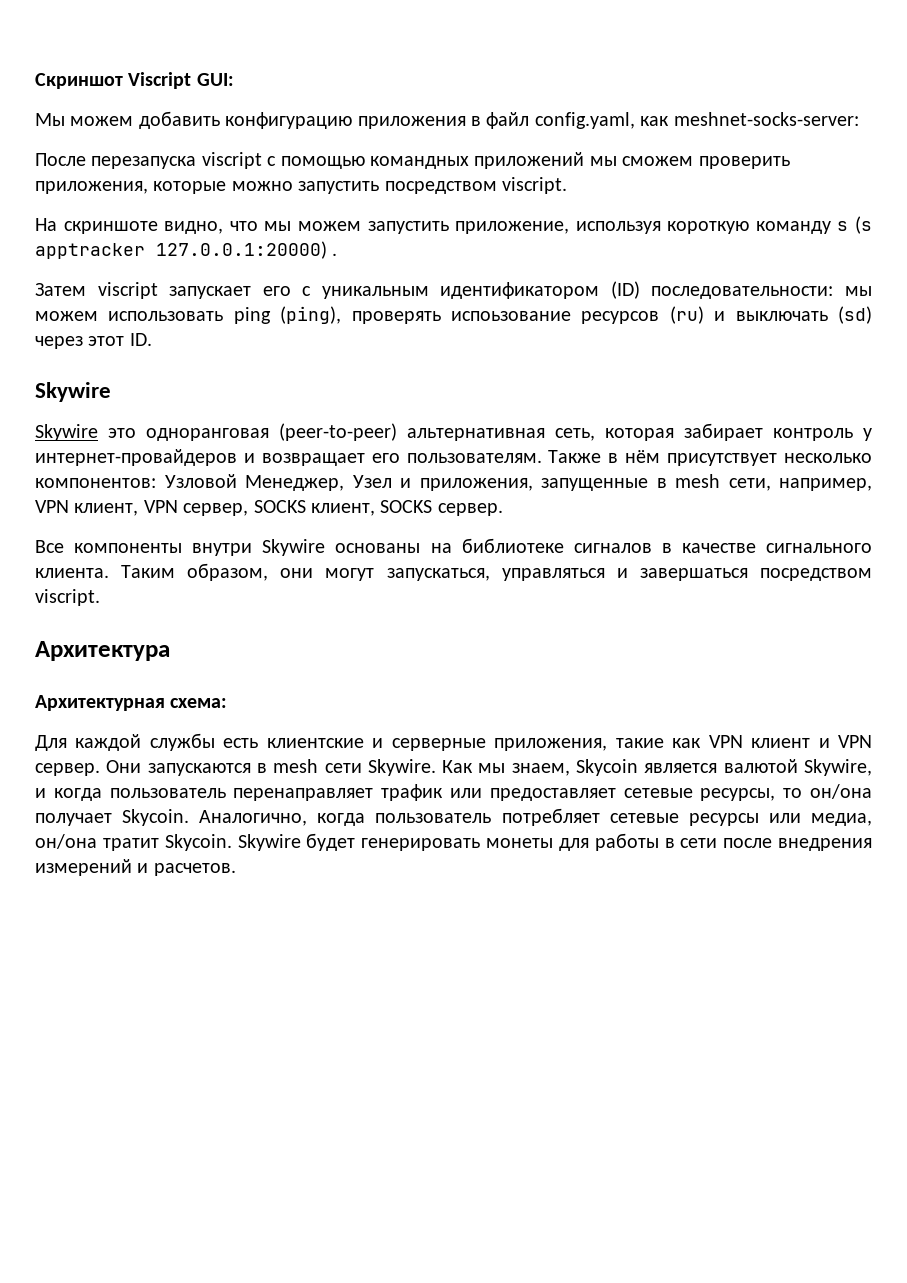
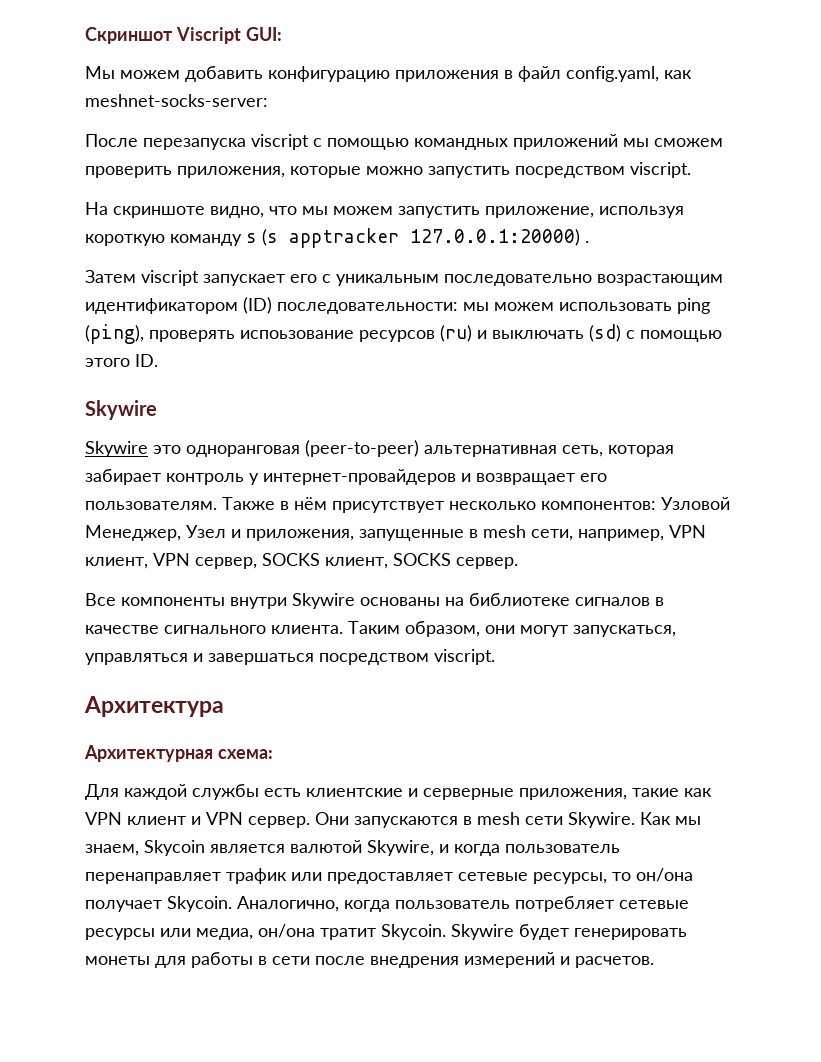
(429, 292) none -> [444,274,723,286] последовательно возрастающим
[35,336,125,349] через этот -> [626,330,722,342] [85,358,130,367] с помощью этого

